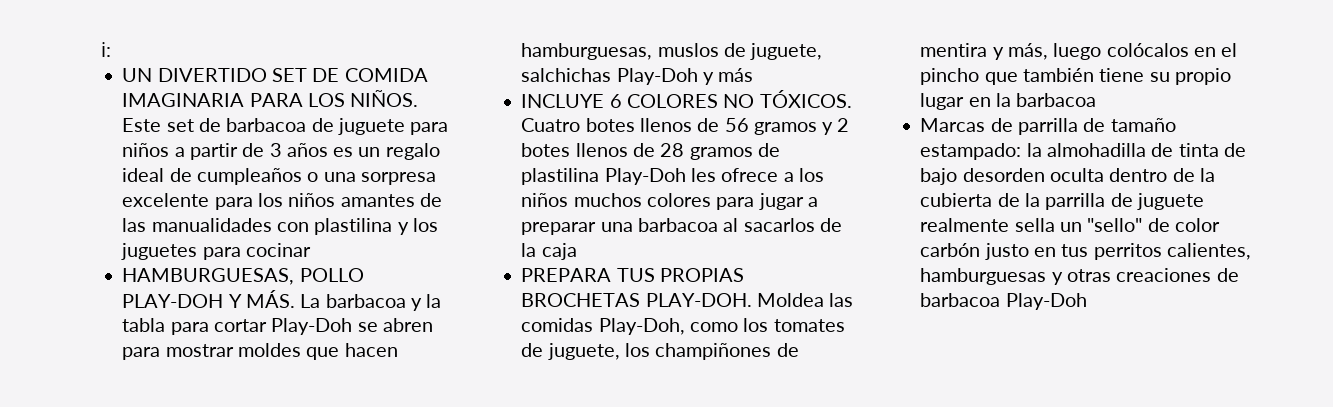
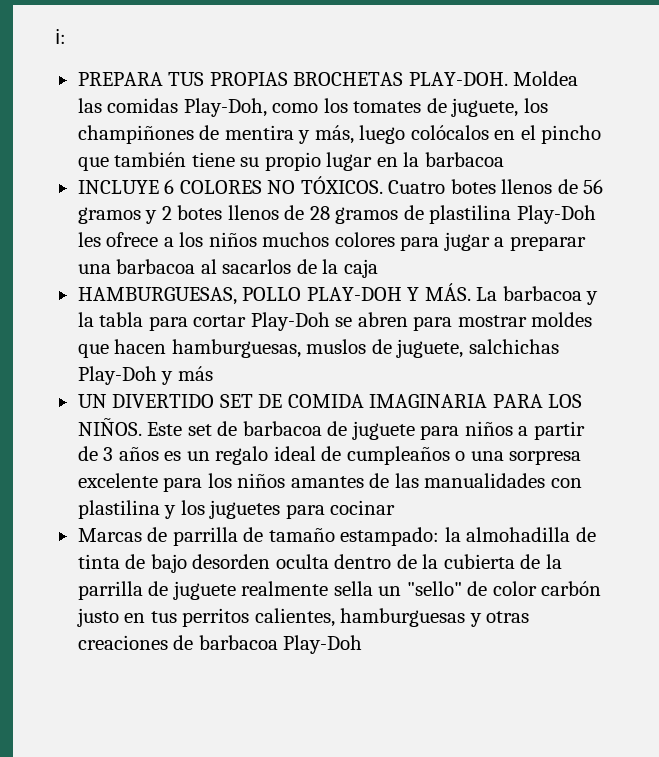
(111, 49) none -> [77,71,579,86] [77,98,548,117] [77,125,602,144] [77,152,504,171] [77,176,604,194] [77,205,596,224] [77,232,586,251] [77,259,378,278] [77,283,599,305] [77,312,593,331] [77,339,559,358] [77,366,213,385] // PREPARA TUS PROPIAS BROCHETAS PLAY-DOH. Moldea las comidas Play-Doh, como los tomates de juguete, los champiñones de mentira y más, luego colócalos en el pincho que también tiene su propio lugar en la barbacoa // INCLUYE 6 COLORES NO TÓXICOS. Cuatro botes llenos de 56 gramos y 2 botes llenos de 28 gramos de plastilina Play-Doh les ofrece a los niños muchos colores para jugar a preparar una barbacoa al sacarlos de la caja // HAMBURGUESAS, POLLO PLAY-DOH Y MÁS. La barbacoa y la tabla para cortar Play-Doh se abren para mostrar moldes que hacen hamburguesas, muslos de juguete, salchichas Play-Doh y más
[122,268,364,285] [122,290,442,311] [122,318,433,335] [122,343,398,360] [521,43,823,60] [521,68,754,85] [521,90,852,108] [521,118,850,135] [521,143,780,160] [521,168,824,185] [521,193,818,210] [521,218,842,235] [521,243,577,260] [521,268,744,282] [521,293,854,307] [521,318,845,335] [521,343,799,360] [920,43,1238,60] [920,68,1231,85] [920,93,1097,110] // HAMBURGUESAS, POLLO PLAY-DOH Y MÁS. La barbacoa y la tabla para cortar Play-Doh se abren para mostrar moldes que hacen hamburguesas, muslos de juguete, salchichas Play-Doh y más // INCLUYE 6 COLORES NO TÓXICOS. Cuatro botes llenos de 56 gramos y 2 botes llenos de 28 gramos de plastilina Play-Doh les ofrece a los niños muchos colores para jugar a preparar una barbacoa al sacarlos de la caja // PREPARA TUS PROPIAS BROCHETAS PLAY-DOH. Moldea las comidas Play-Doh, como los tomates de juguete, los champiñones de mentira y más, luego colócalos en el pincho que también tiene su propio lugar en la barbacoa -> (396, 507) none

